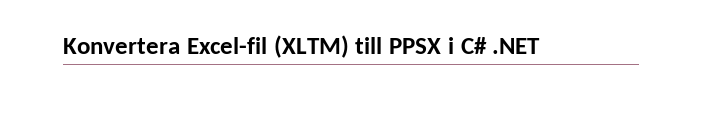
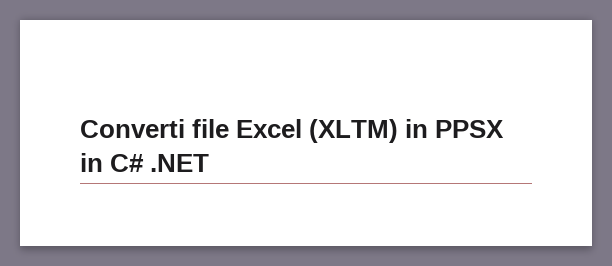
[63,35,454,58] Konvertera Excel-fil (XLTM) till PPSX i -> [80,119,505,143] [80,153,103,172] Converti file Excel (XLTM) in PPSX in

